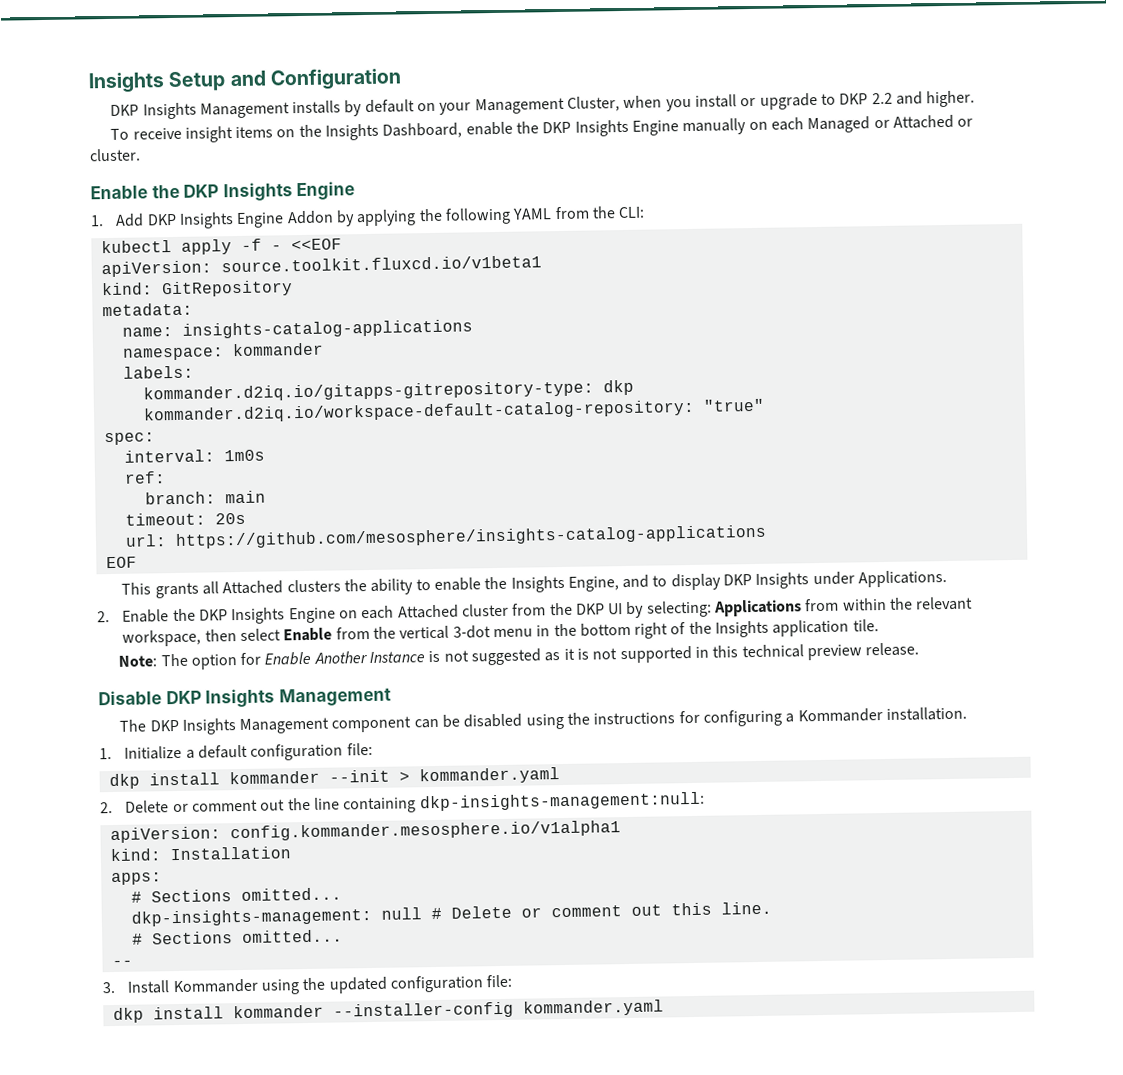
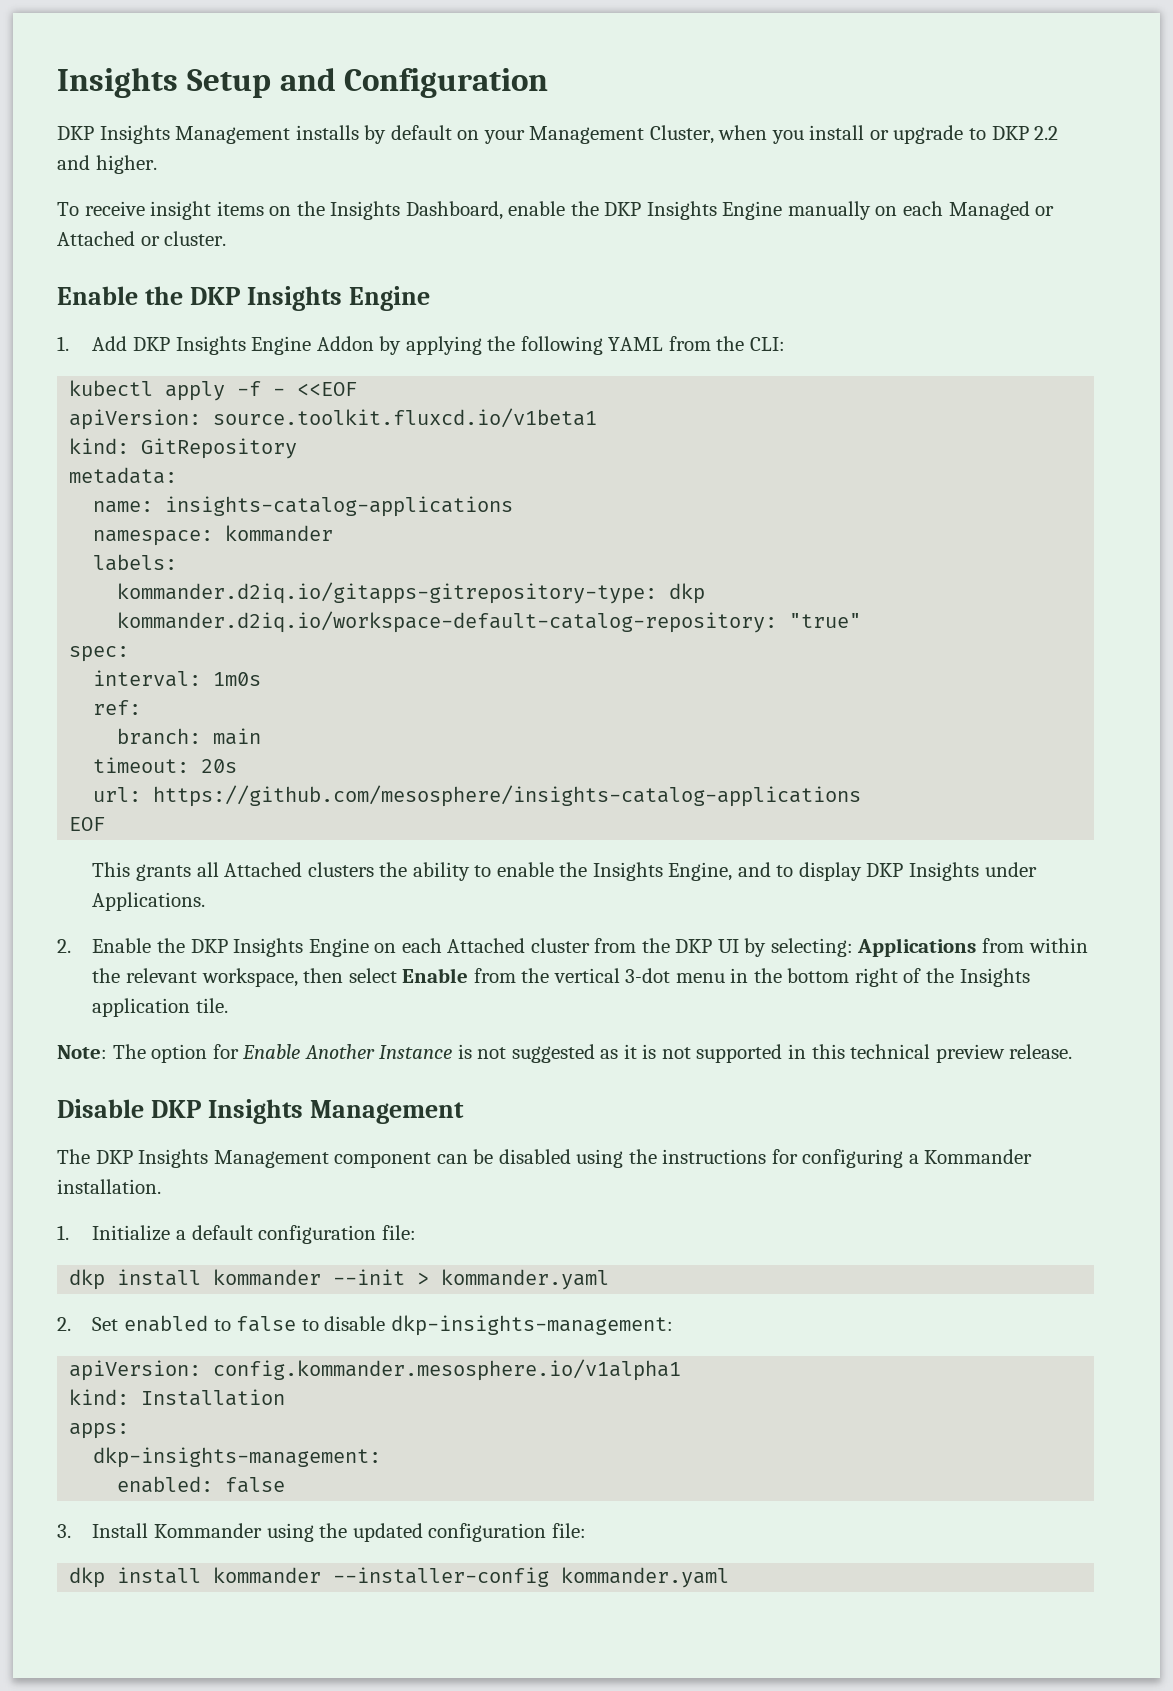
[125,791,705,814] Delete or comment out the line containing dkp-insights-management:null: -> [92,1315,673,1336] Set enabled to false to disable dkp-insights-management:
[130,887,342,903] [130,901,772,927] [131,929,343,945] [111,960,133,967] # Sections omitted... // dkp-insights-management: null # Delete or comment out this line. // # Sections omitted... // -- -> [93,1447,382,1468] [117,1476,286,1493] dkp-insights-management: // enabled: false

